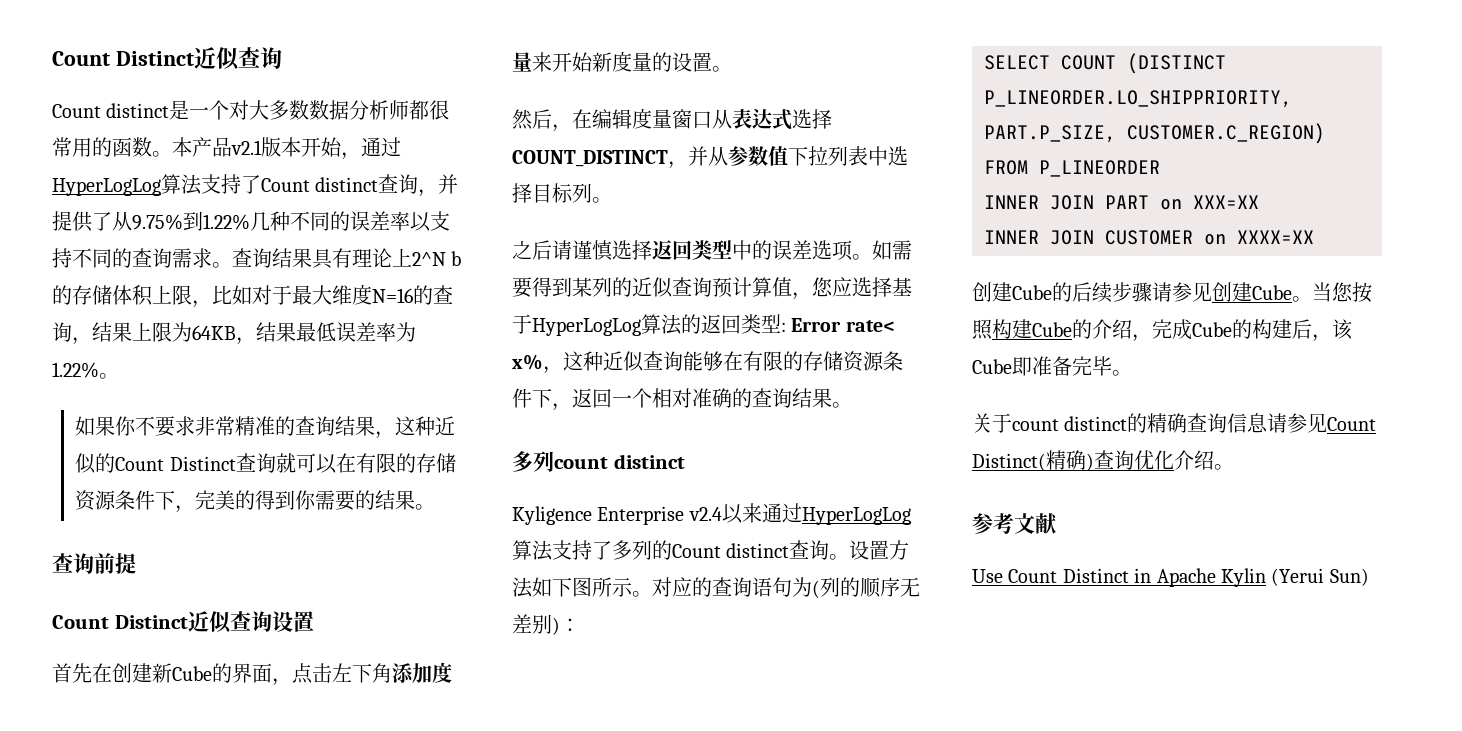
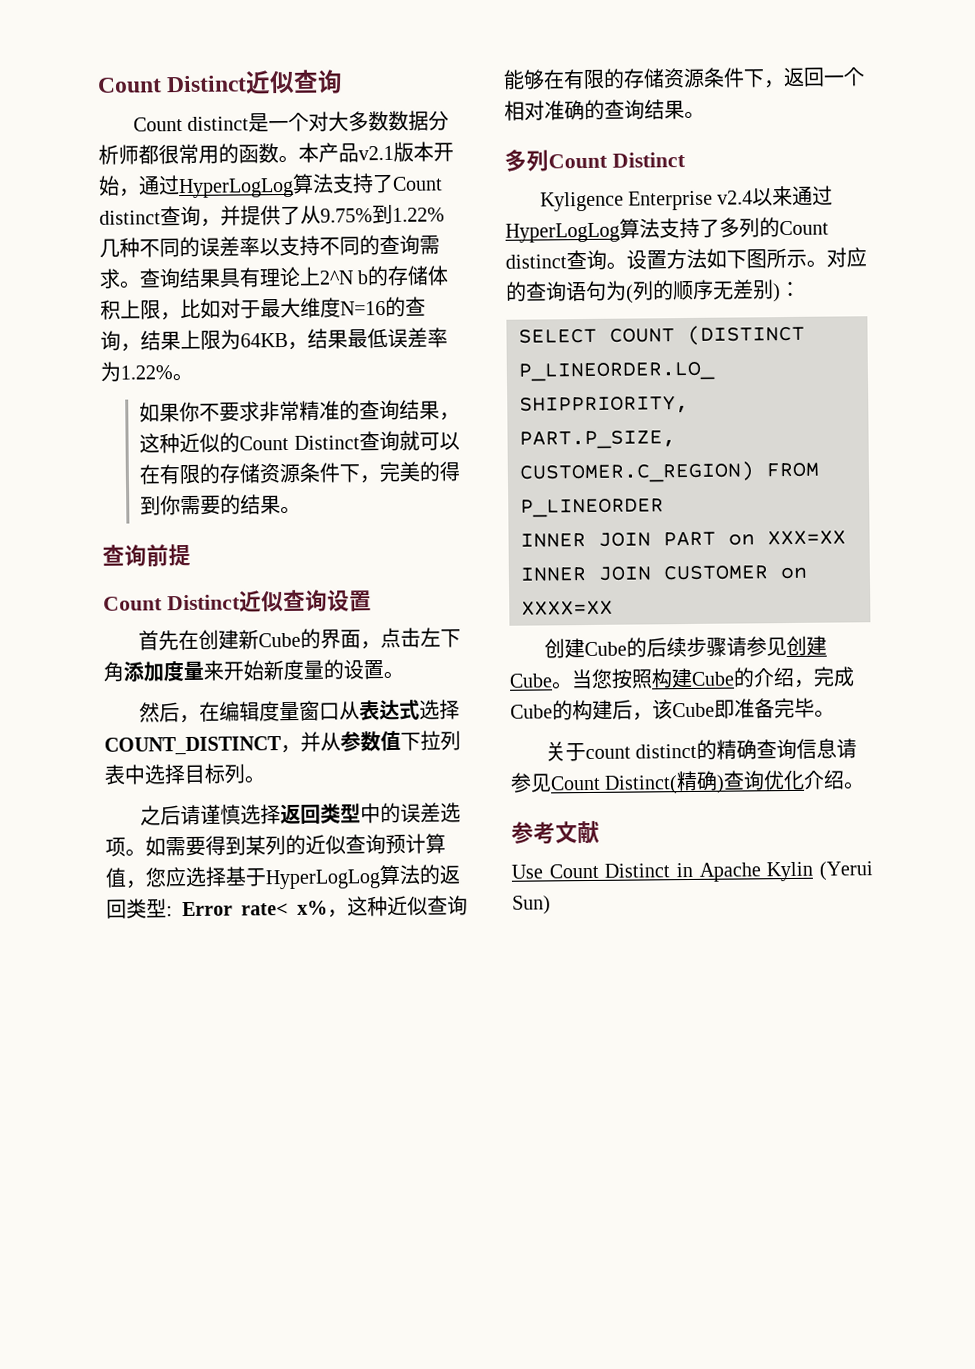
[554,454,685,469] count distinct -> [548,152,686,169] Count Distinct

